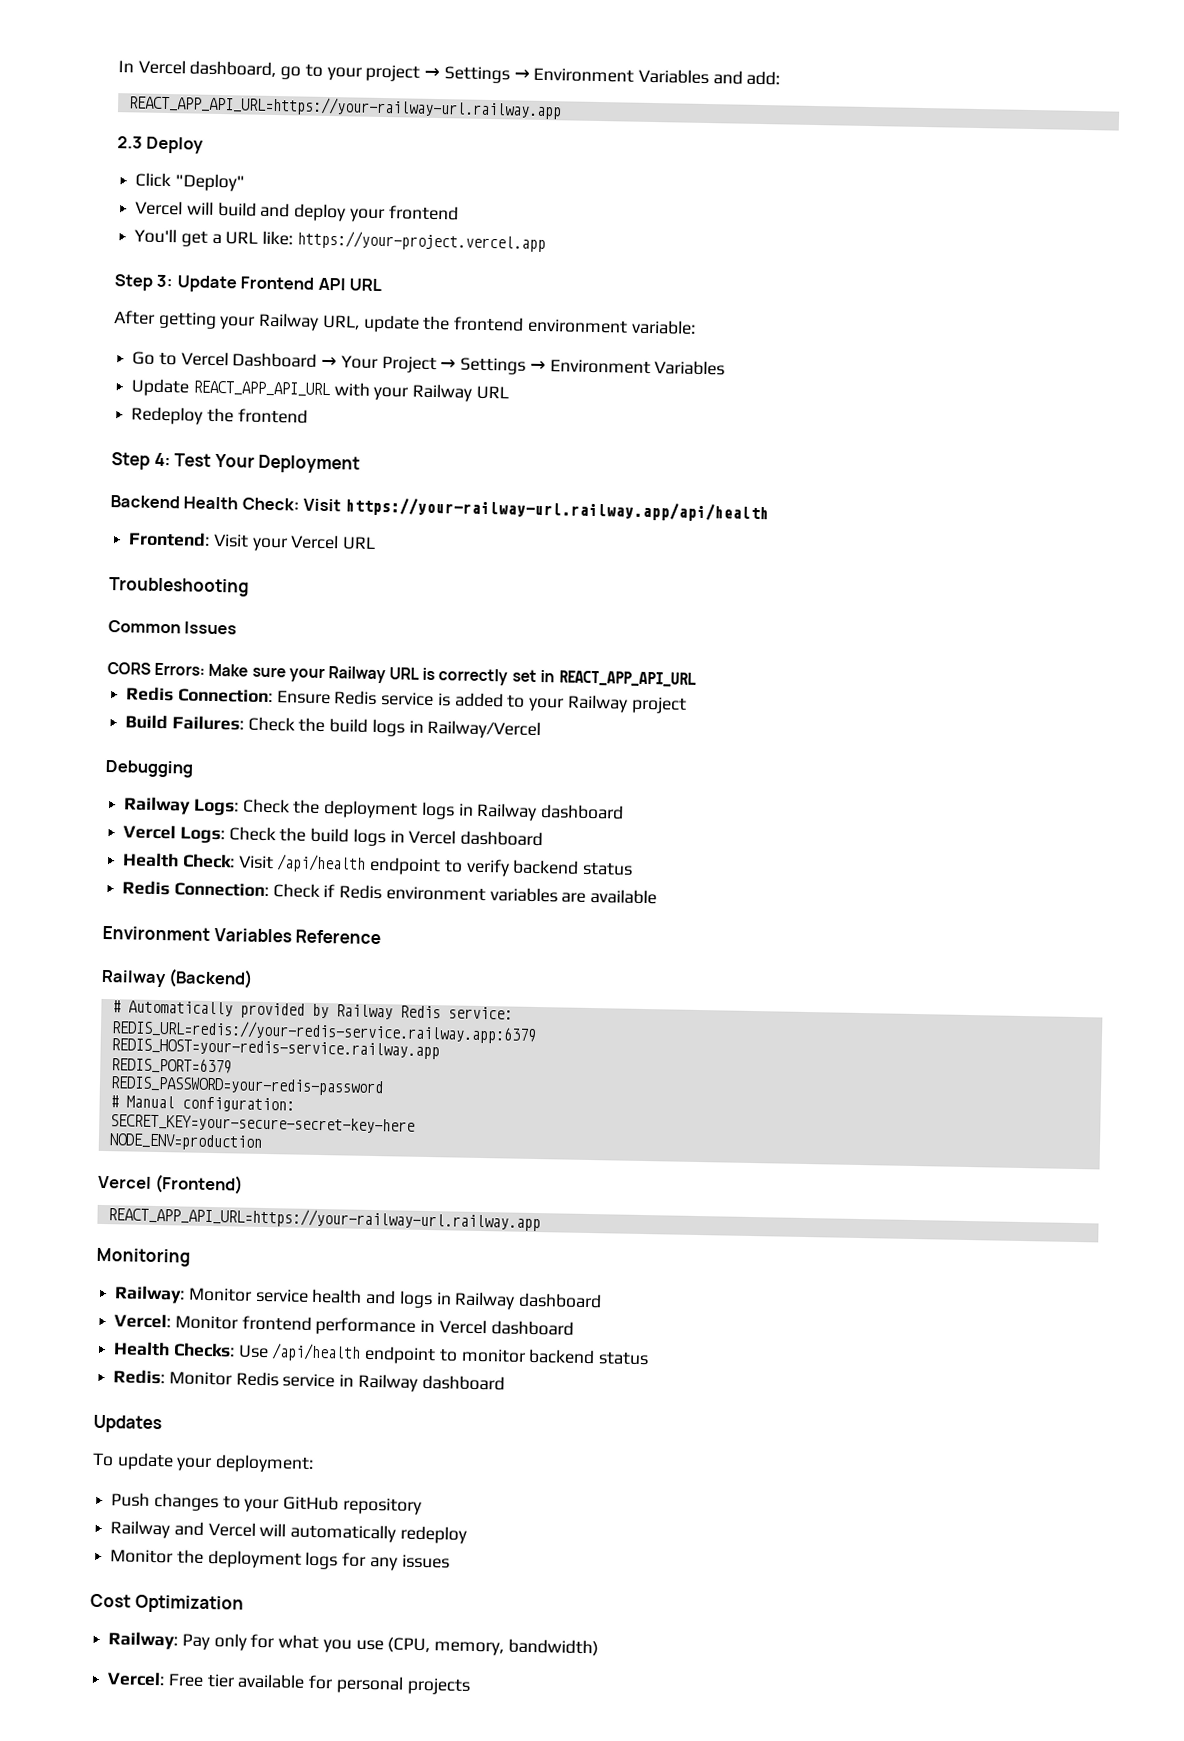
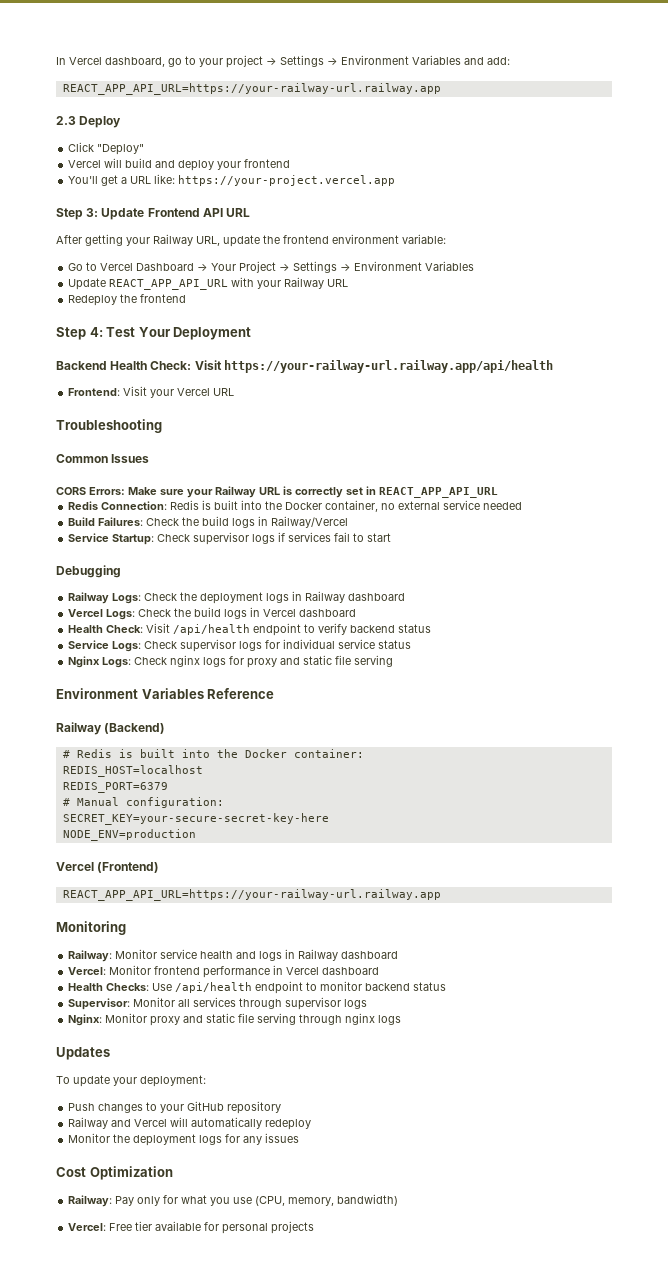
[276,690,687,714] Ensure Redis service is added to your Railway project -> [170,500,523,512] Redis is built into the Docker container, no external service needed
(542, 729) none -> [68,532,392,545] // Service Startup: Check supervisor logs if services fail to start
[122,880,658,905] Redis Connection: Check if Redis environment variables are available -> [68,639,412,652] [68,655,394,668] Service Logs: Check supervisor logs for individual service status // Nginx Logs: Check nginx logs for proxy and static file serving
[127,1000,513,1020] [110,1019,537,1044] [110,1038,440,1060] Automatically provided by Railway Redis service: // REDIS_URL=redis://your-redis-service.railway.app:6379 // REDIS_HOST=your-redis-service.railway.app -> [76,749,364,758] [62,765,203,777] Redis is built into the Docker container: // REDIS_HOST=localhost
[109,1076,384,1097] // REDIS_PASSWORD=your-redis-password -> (168, 787) none
[113,1369,505,1392] Redis: Monitor Redis service in Railway dashboard -> [68,997,368,1010] [68,1013,402,1026] Supervisor: Monitor all services through supervisor logs // Nginx: Monitor proxy and static file serving through nginx logs

